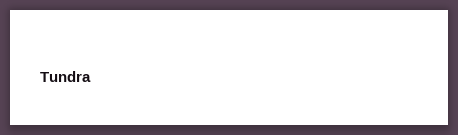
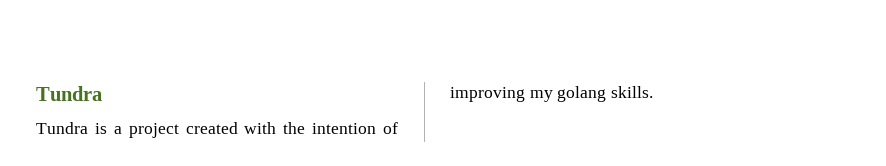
[40,71,91,82] Tundra -> [36,86,102,101] [36,122,398,138] [450,86,654,102] Tundra // Tundra is a project created with the intention of improving my golang skills.

